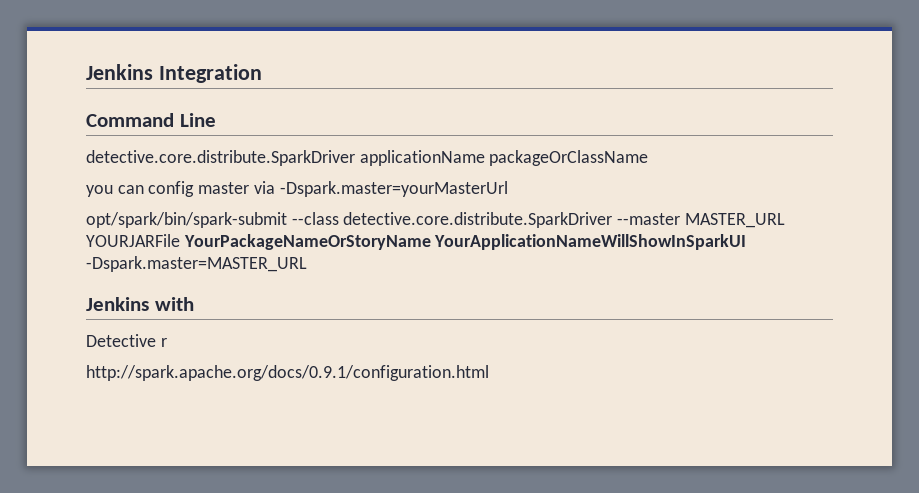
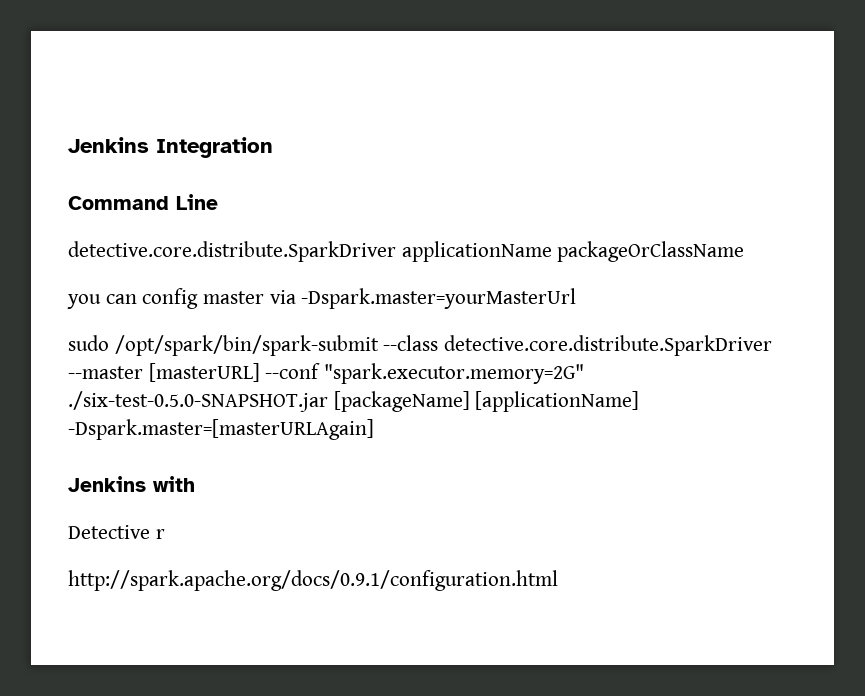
[86,212,287,228] opt/spark/bin/spark-submit -> [68,335,379,356] sudo /opt/spark/bin/spark-submit
[684,213,785,228] [86,234,747,250] [86,256,307,272] MASTER_URL YOURJARFile YourPackageNameOrStoryName YourApplicationNameWillShowInSparkUI -Dspark.master=MASTER_URL -> [148,363,585,384] [68,391,640,412] [68,419,374,440] [masterURL] --conf "spark.executor.memory=2G" ./six-test-0.5.0-SNAPSHOT.jar [packageName] [applicationName] -Dspark.master=[masterURLAgain]

